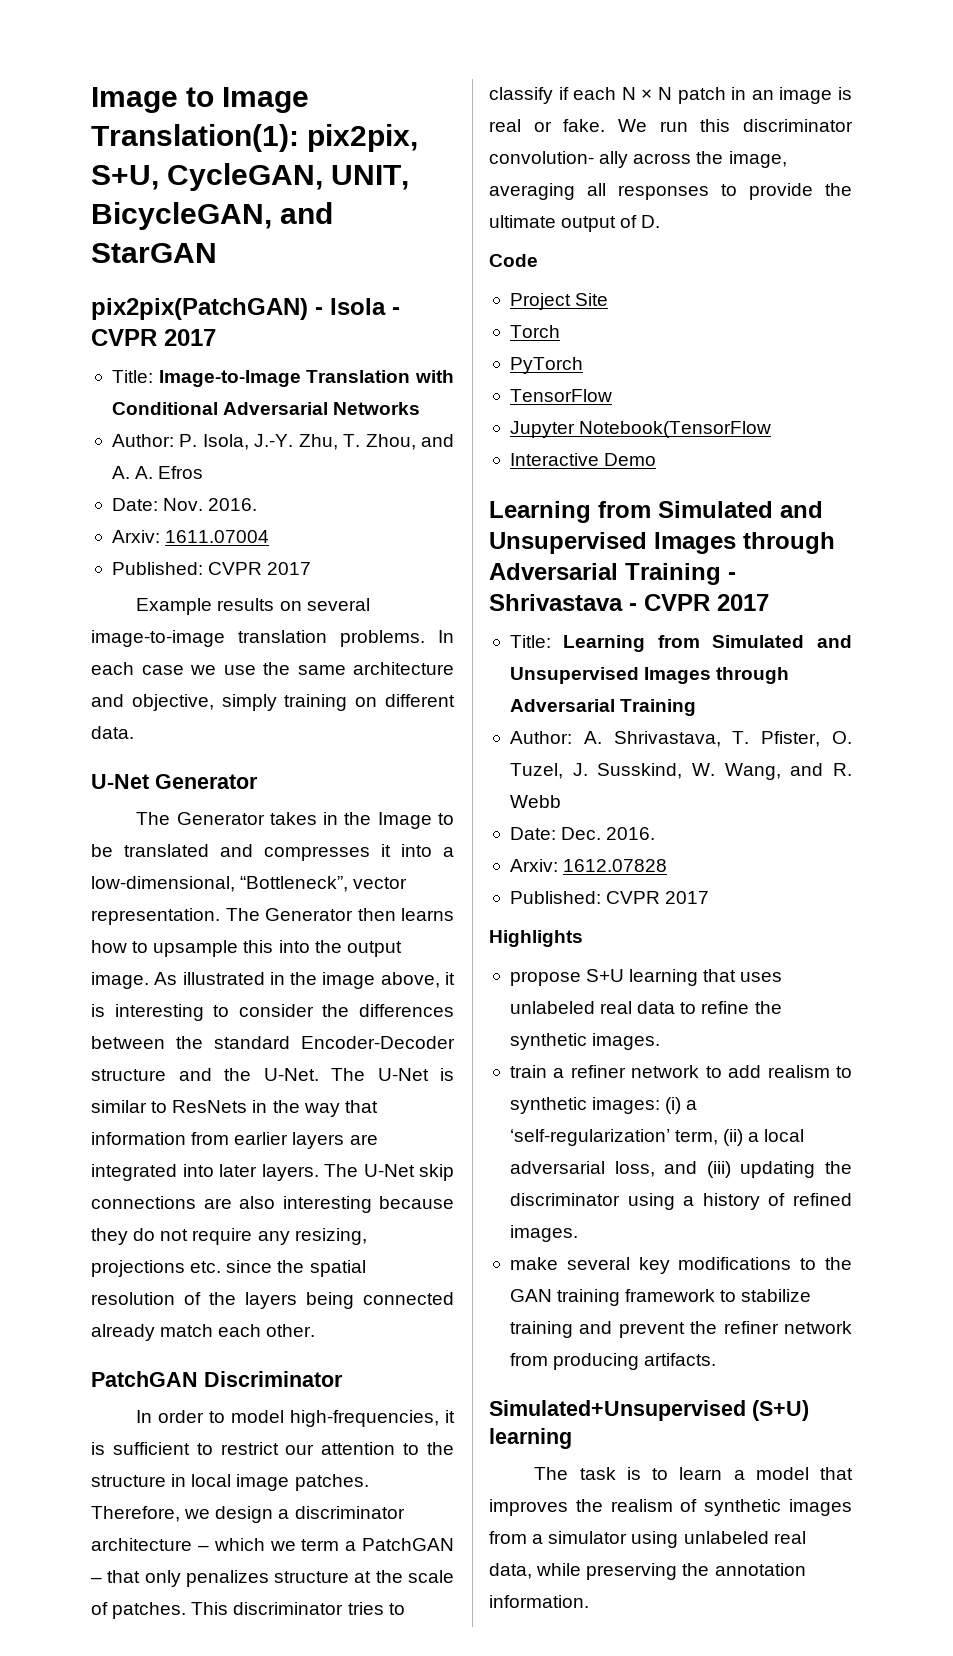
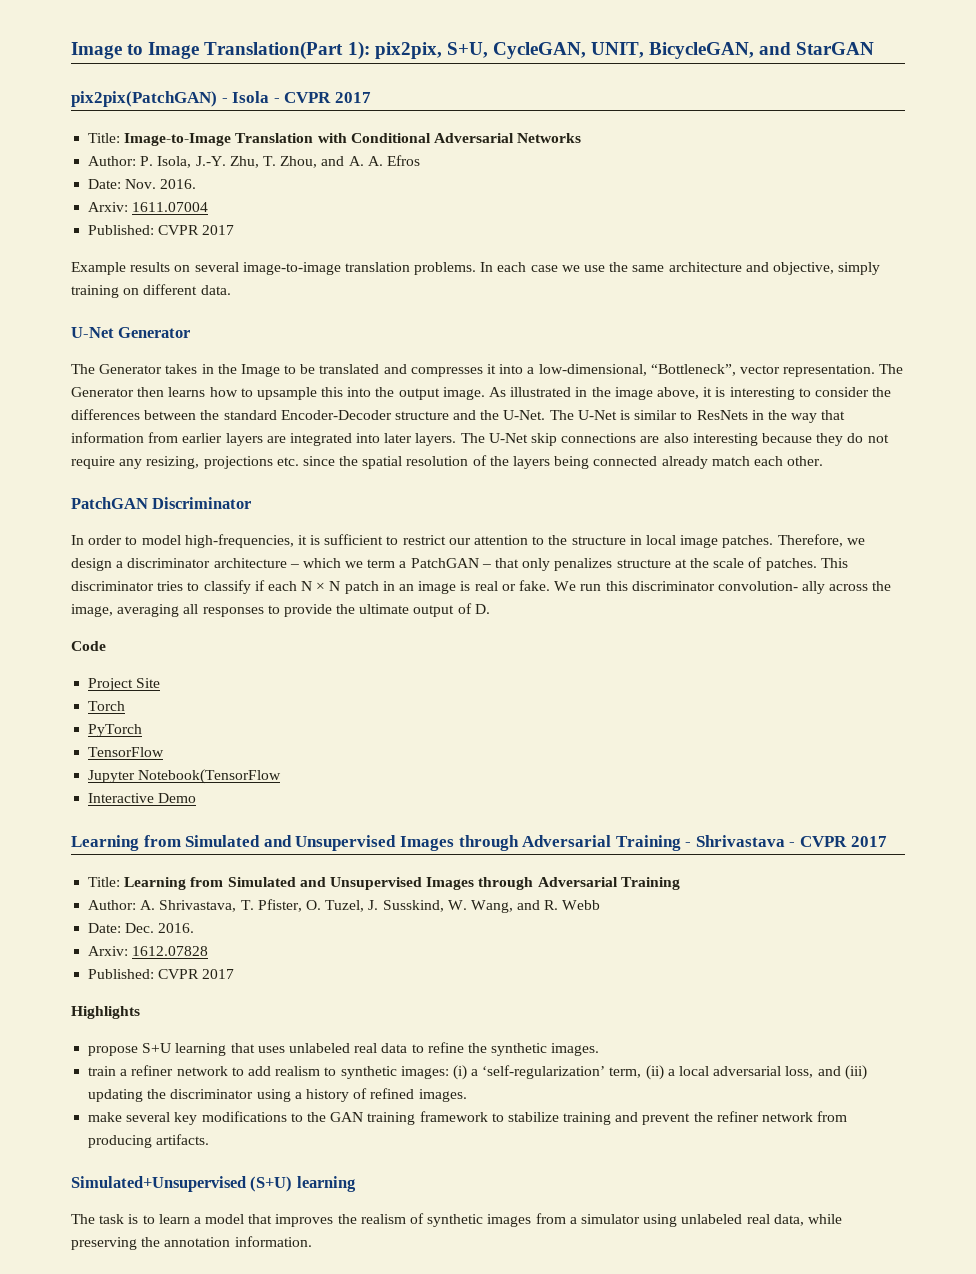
[91,124,299,152] Translation(1): -> [204,41,370,60] Translation(Part 1):

